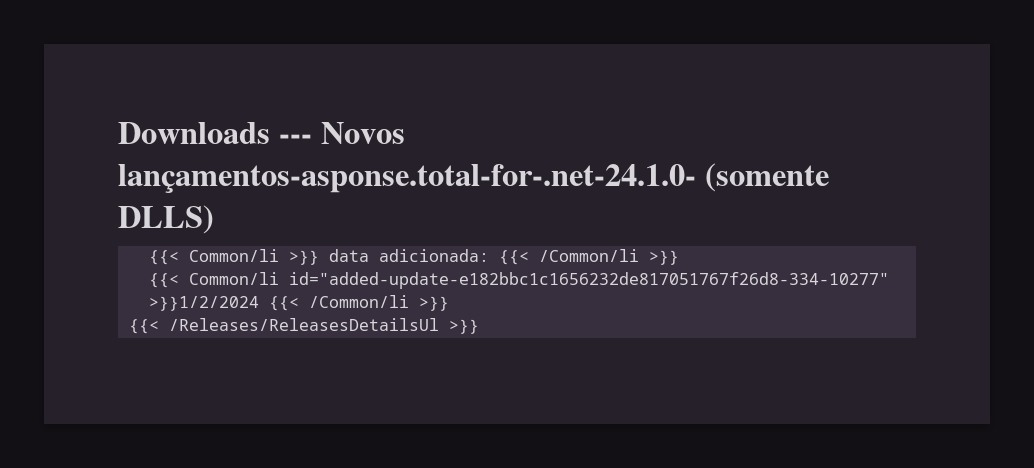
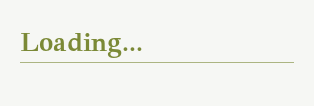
[118,122,405,144] [118,163,829,193] [118,205,214,234] [148,249,679,265] [148,272,889,289] [148,295,449,311] [128,318,479,334] Downloads --- Novos lançamentos-asponse.total-for-.net-24.1.0- (somente DLLS) // {{< Common/li >}} data adicionada: {{< /Common/li >}} // {{< Common/li id="added-update-e182bbc1c1656232de817051767f26d8-334-10277" >}}1/2/2024 {{< /Common/li >}} // {{< /Releases/ReleasesDetailsUl >}} -> [20,33,143,58] Loading...

